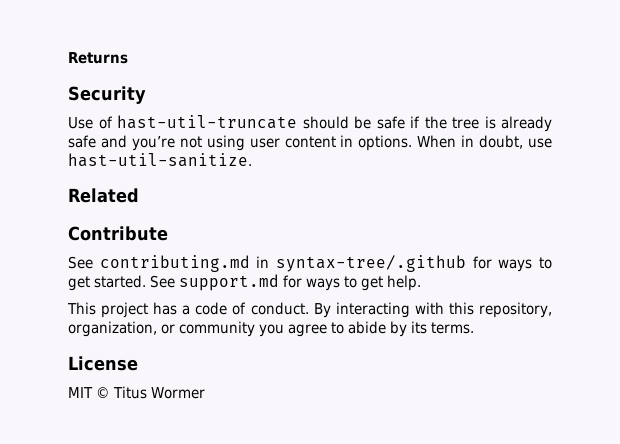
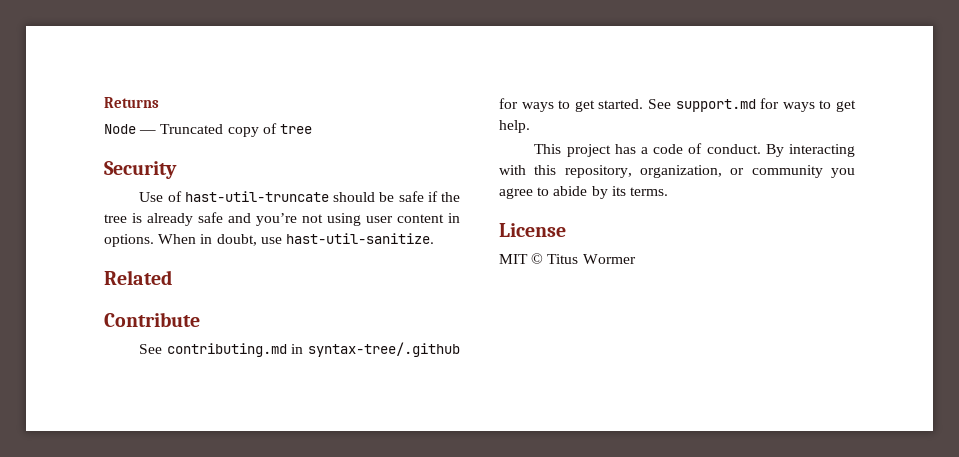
(128, 58) none -> [104,123,312,137] // Node — Truncated copy of tree

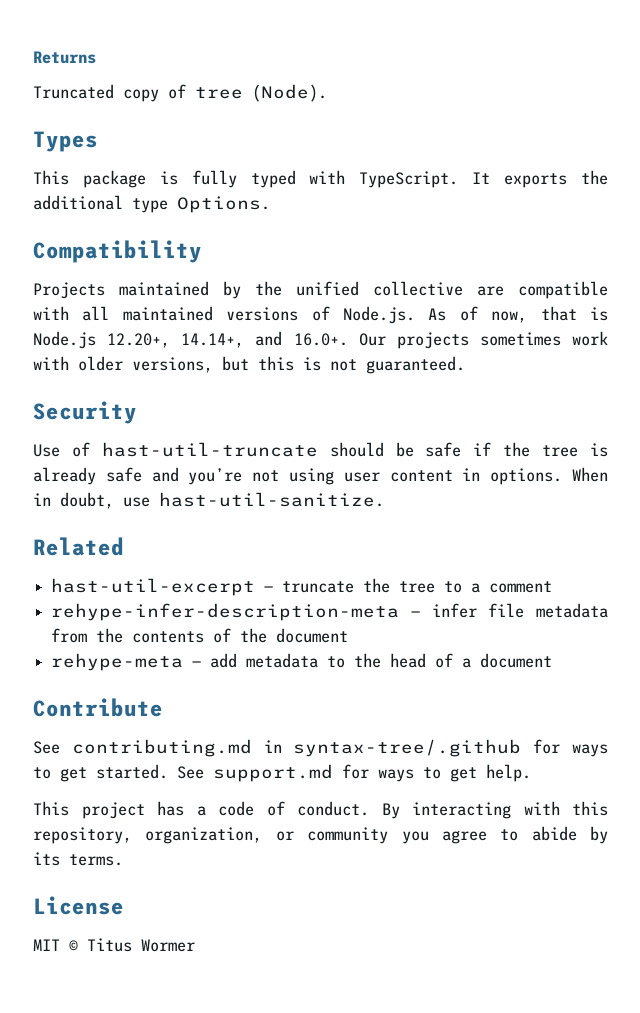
[104,124,157,134] Node — -> (96, 57) none
(312, 129) none -> [252,84,327,102] [33,131,98,152] [33,170,609,188] [33,195,270,213] [33,240,202,263] [33,281,608,299] [33,306,608,324] [33,331,608,349] [33,356,465,374] (Node). // Types // This package is fully typed with TypeScript. It exports the additional type Options. // Compatibility // Projects maintained by the unified collective are compatible with all maintained versions of Node.js. As of now, that is Node.js 12.20+, 14.14+, and 16.0+. Our projects sometimes work with older versions, but this is not guaranteed.
(172, 277) none -> [51,578,553,596] [51,603,608,621] [51,628,349,643] [51,653,553,671] // hast-util-excerpt — truncate the tree to a comment // rehype-infer-description-meta — infer file metadata from the contents of the document // rehype-meta — add metadata to the head of a document

